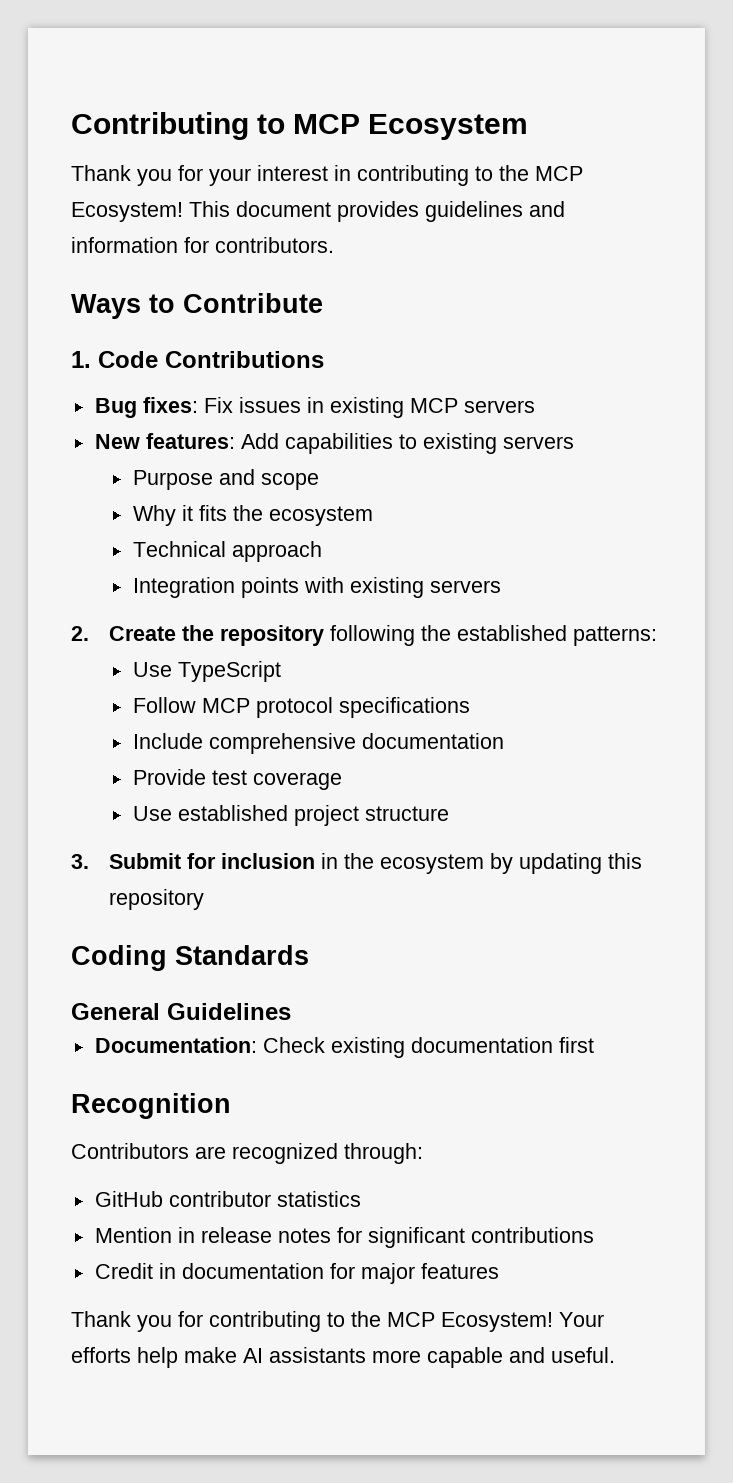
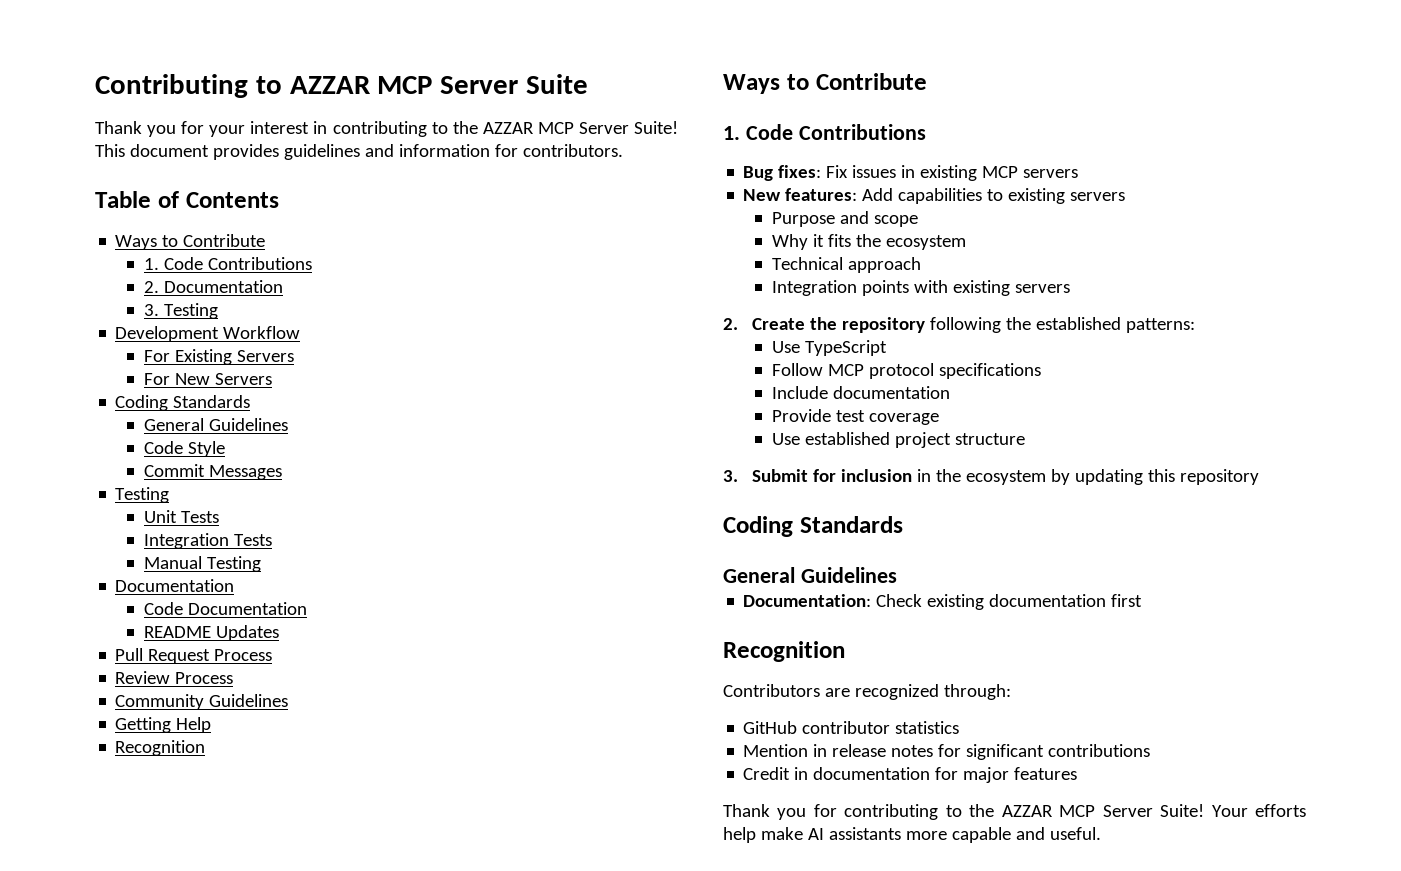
[293,114,529,140] MCP Ecosystem -> [289,74,589,94] AZZAR MCP Server Suite
[535,166,583,181] [71,202,183,222] MCP Ecosystem! -> [482,121,678,134] AZZAR MCP Server Suite!
(334, 245) none -> [95,191,279,208] [115,234,266,250] [143,257,312,270] [143,280,283,293] [143,303,218,319] [115,326,301,342] [143,349,294,365] [143,373,272,385] [115,395,251,411] [143,418,288,431] [143,441,225,457] [143,464,282,480] [115,487,170,503] [143,510,219,523] [143,533,272,549] [143,556,261,572] [115,579,235,592] [143,602,307,615] [143,625,279,641] [115,648,273,664] [115,671,234,684] [115,694,289,710] [115,717,212,733] [115,740,206,756] // Table of Contents // Ways to Contribute // 1. Code Contributions // 2. Documentation // 3. Testing // Development Workflow // For Existing Servers // For New Servers // Coding Standards // General Guidelines // Code Style // Commit Messages // Testing // Unit Tests // Integration Tests // Manual Testing // Documentation // Code Documentation // README Updates // Pull Request Process // Review Process // Community Guidelines // Getting Help // Recognition
[208,733,356,754] comprehensive -> (828, 392) none
[387,1312,553,1332] MCP Ecosystem! -> [1001,804,1205,817] AZZAR MCP Server Suite!

